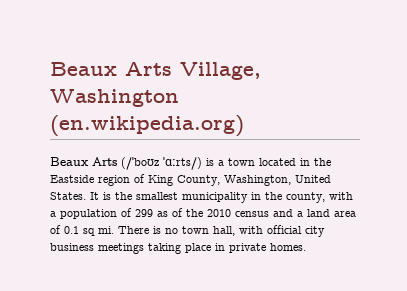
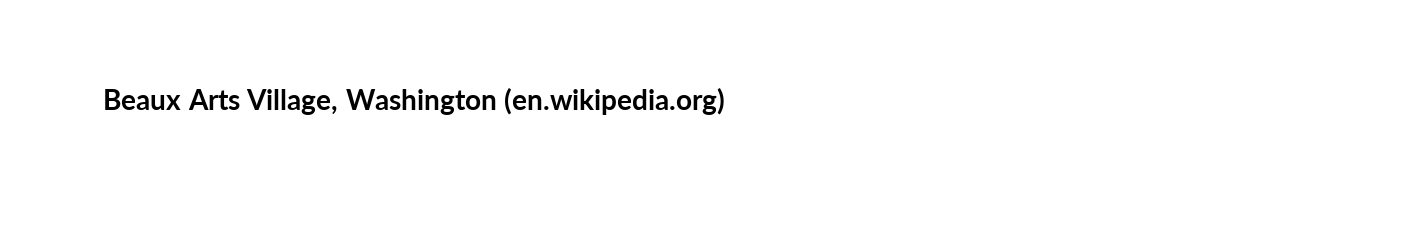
[50,157,331,170] [50,174,331,186] [50,192,353,203] [50,208,356,219] [50,225,325,237] [50,243,306,254] // Beaux Arts (/ˈboʊz ˈɑːrts/) is a town located in the Eastside region of King County, Washington, United States. It is the smallest municipality in the county, with a population of 299 as of the 2010 census and a land area of 0.1 sq mi. There is no town hall, with official city business meetings taking place in private homes. -> (726, 101) none

